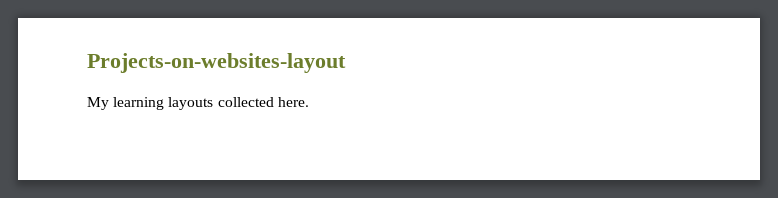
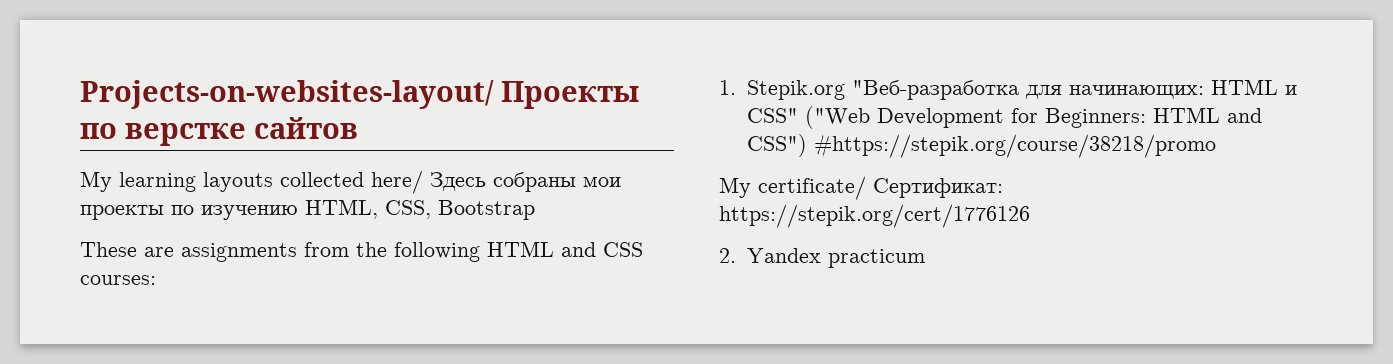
[87,53,346,73] Projects-on-websites-layout -> [80,80,639,109] [80,117,358,146] Projects-on-websites-layout/ Проекты по верстке сайтов
[277,97,309,107] here. -> [371,170,621,194] [80,199,535,220] [80,241,643,262] [80,275,156,285] [719,79,1298,100] [747,106,1263,129] [747,134,1217,158] [719,176,1003,200] [719,204,1030,228] [719,248,926,268] here/ Здесь собраны мои проекты по изучению HTML, CSS, Bootstrap // These are assignments from the following HTML and CSS courses: // 1. Stepik.org "Веб-разработка для начинающих: HTML и CSS" ("Web Development for Beginners: HTML and CSS") #https://stepik.org/course/38218/promo // My certificate/ Сертификат: https://stepik.org/cert/1776126 // 2. Yandex practicum

